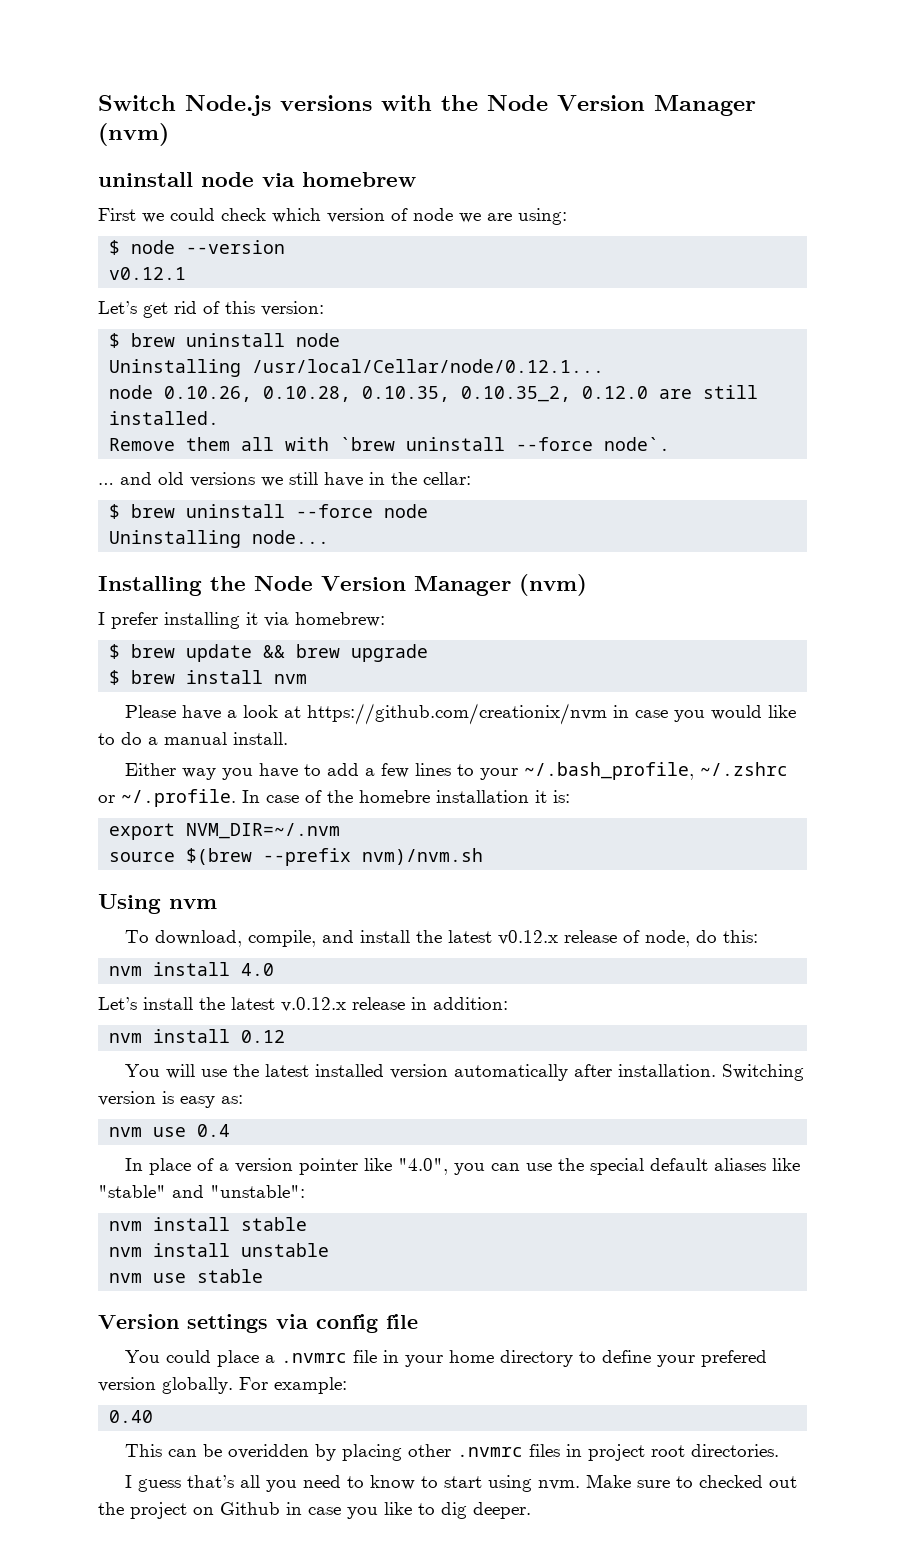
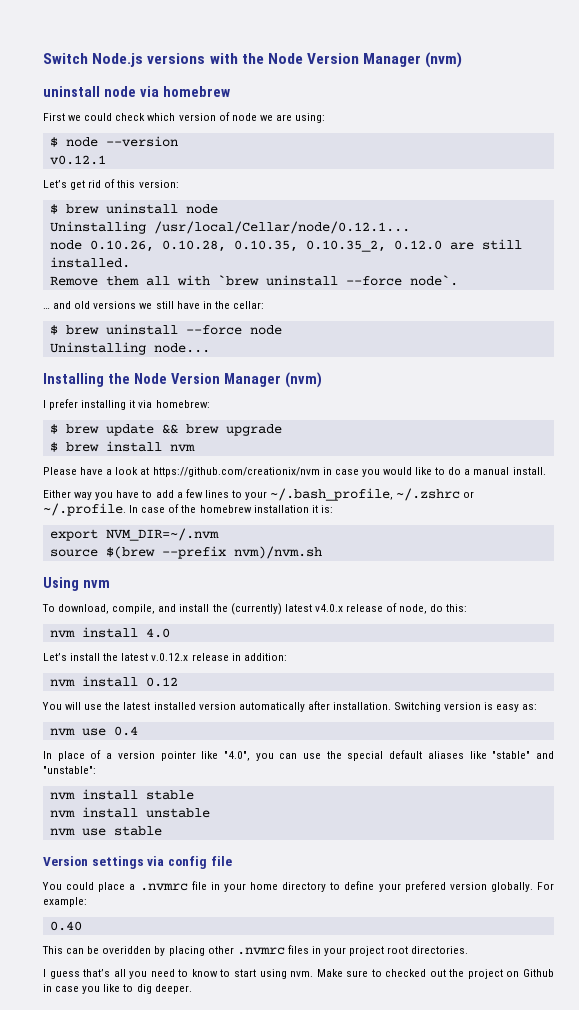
[359,790,430,803] homebre -> [199,505,252,513] homebrew
[447,930,558,945] latest v0.12.x -> [230,603,343,615] (currently) latest v4.0.x
(582, 1450) none -> [324,947,347,956] your

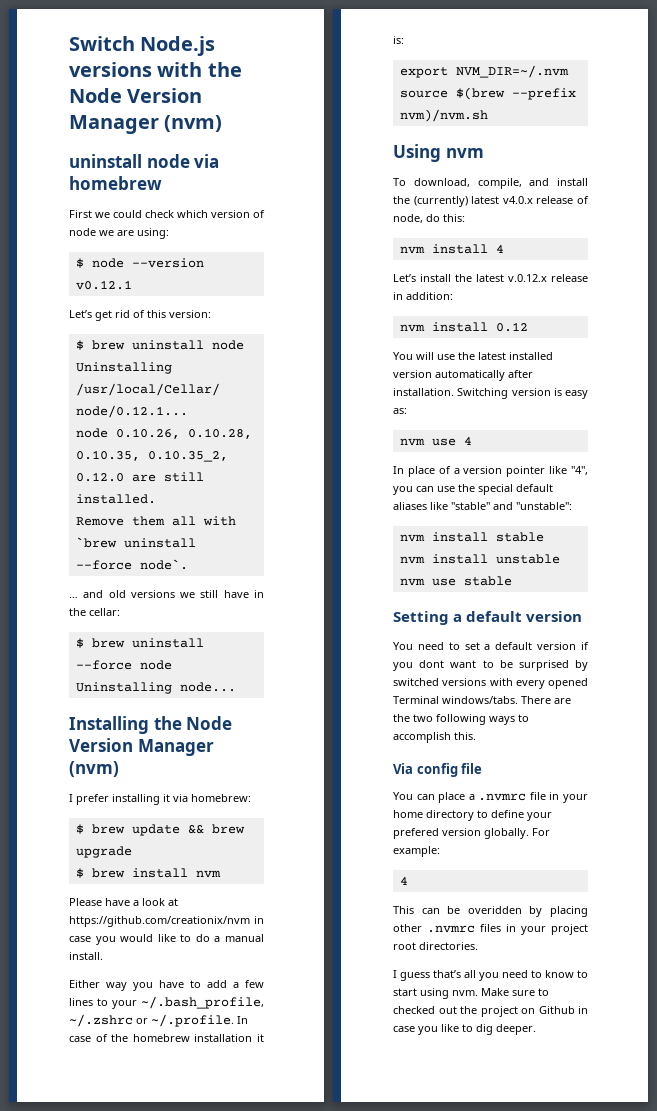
[145,628,170,638] 4.0 -> [495,245,504,253] 4
[113,726,138,736] 0.4 -> [463,437,472,445] 4
[223,751,250,761] "4.0", -> [571,466,588,475] "4",
[43,856,165,869] Version settings via -> [393,611,583,625] [393,642,589,650] [393,660,588,671] [393,678,588,689] [393,696,571,704] [393,714,529,725] [393,732,476,743] [393,763,413,774] Setting a default version // You need to set a default version if you dont want to be surprised by switched versions with every opened Terminal windows/tabs. There are the two following ways to accomplish this. // Via
[66,882,95,890] could -> [416,794,435,800] can
[49,921,82,931] 0.40 -> [399,877,408,885] 4

